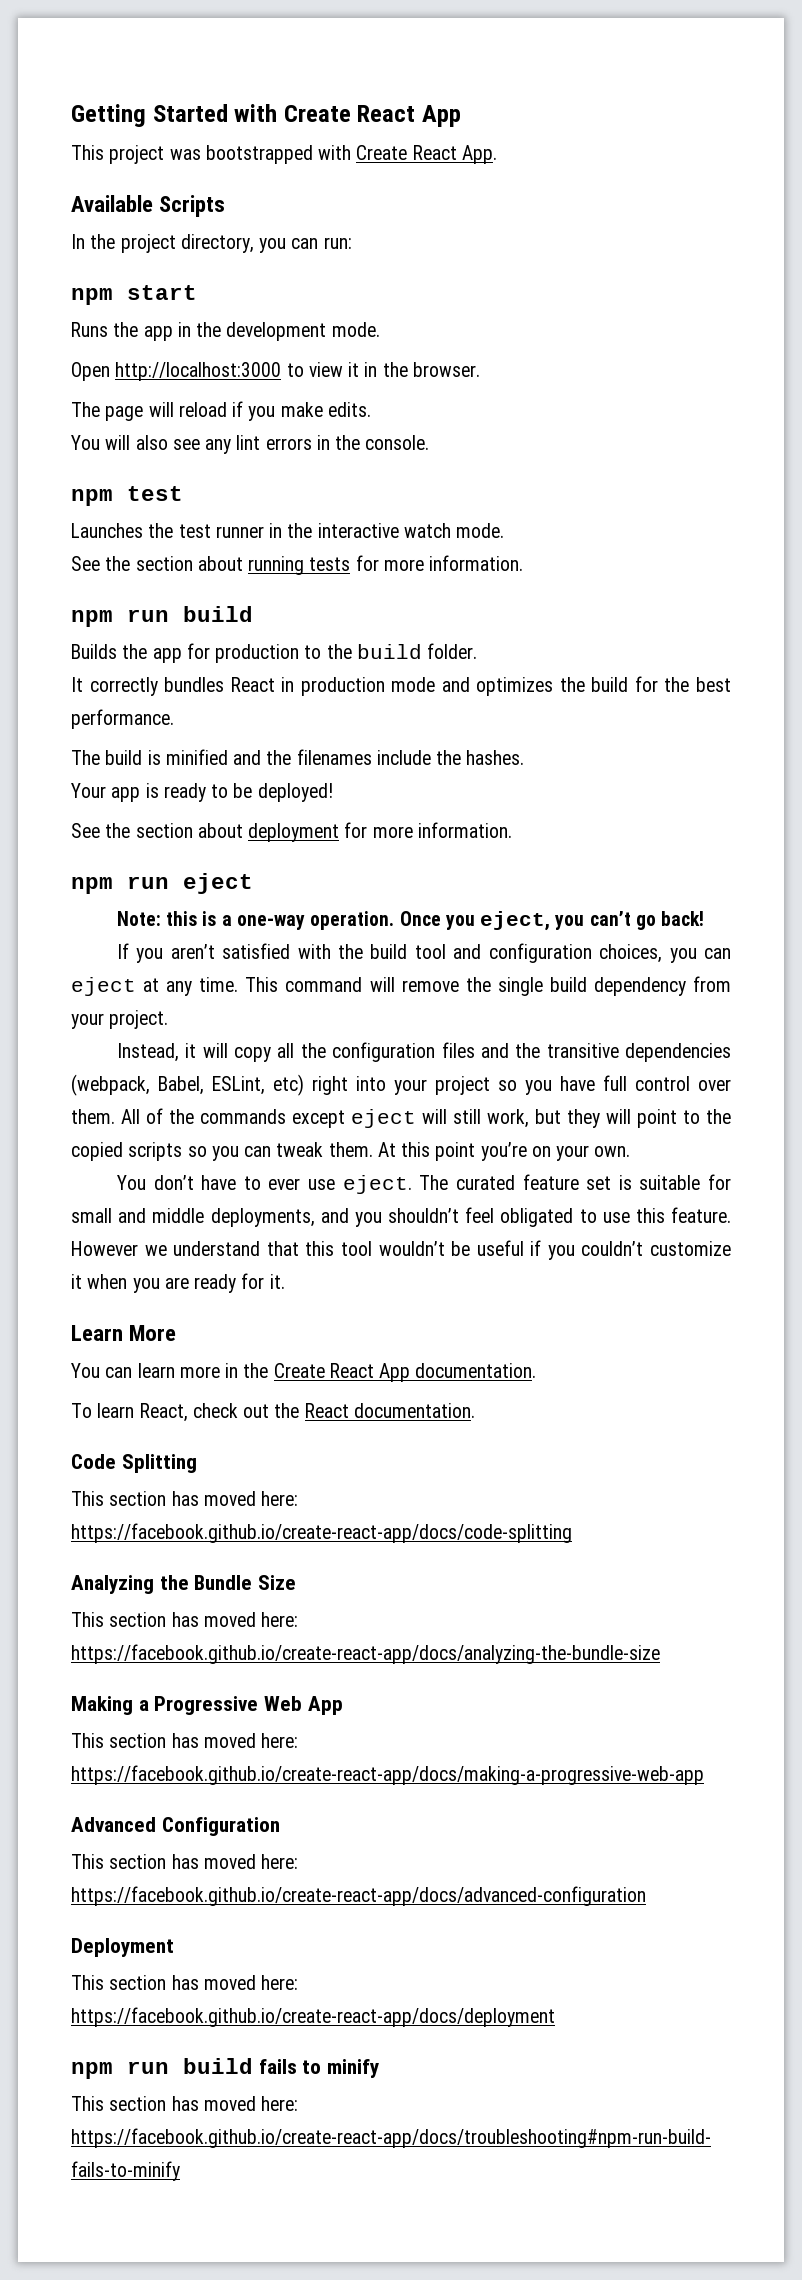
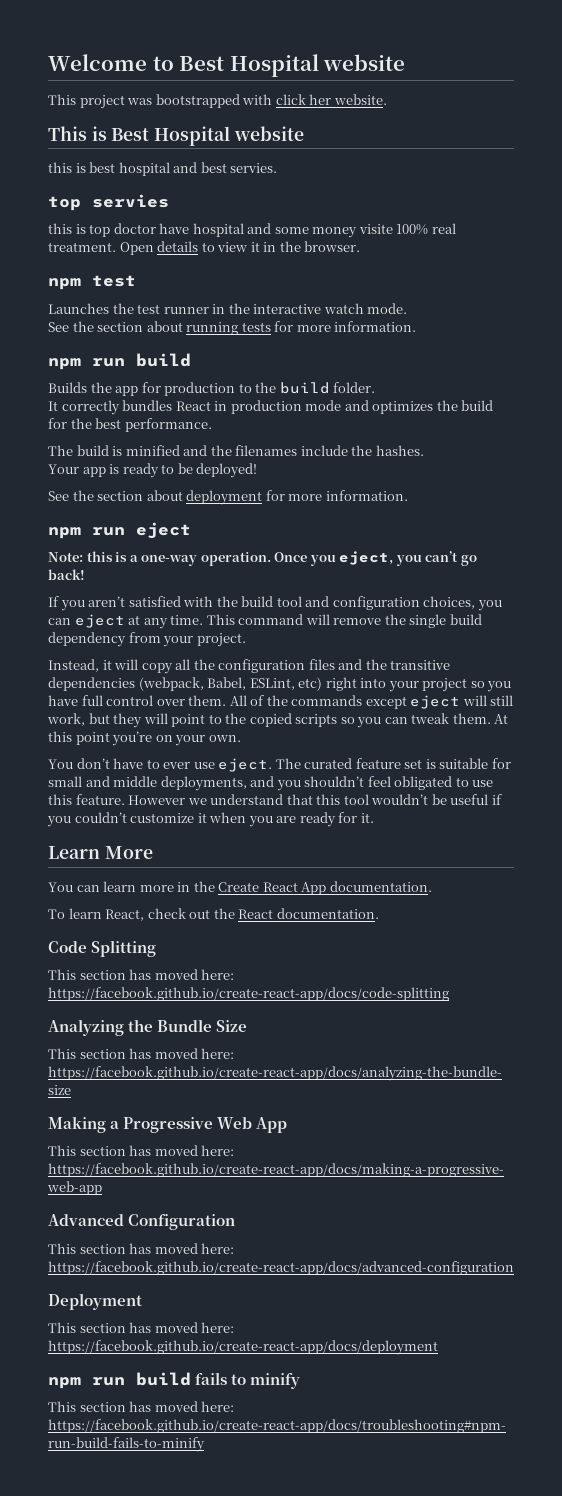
[71,104,462,127] Getting Started with Create React App -> [48,54,406,77] Welcome to Best Hospital website
[356,145,497,164] [71,195,226,217] [71,234,352,253] [71,285,197,305] [71,322,380,341] [71,362,282,381] Create React App. // Available Scripts // In the project directory, you can run: // npm start // Runs the app in the development mode. // Open http://localhost:3000 -> [275,94,387,105] [48,126,304,146] [48,162,278,176] [48,194,169,211] [48,223,456,238] [48,241,199,255] click her website. // This is Best Hospital website // this is best hospital and best servies. // top servies // this is top doctor have hospital and some money visite 100% real treatment. Open details
[71,401,371,421] [71,435,430,454] // The page will reload if you make edits. // You will also see any lint errors in the console. -> (361, 246) none

